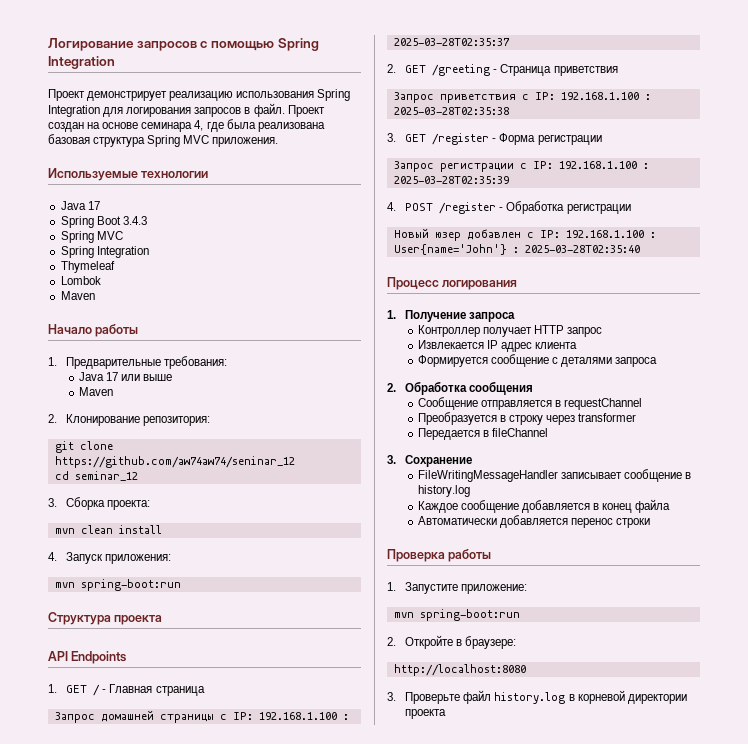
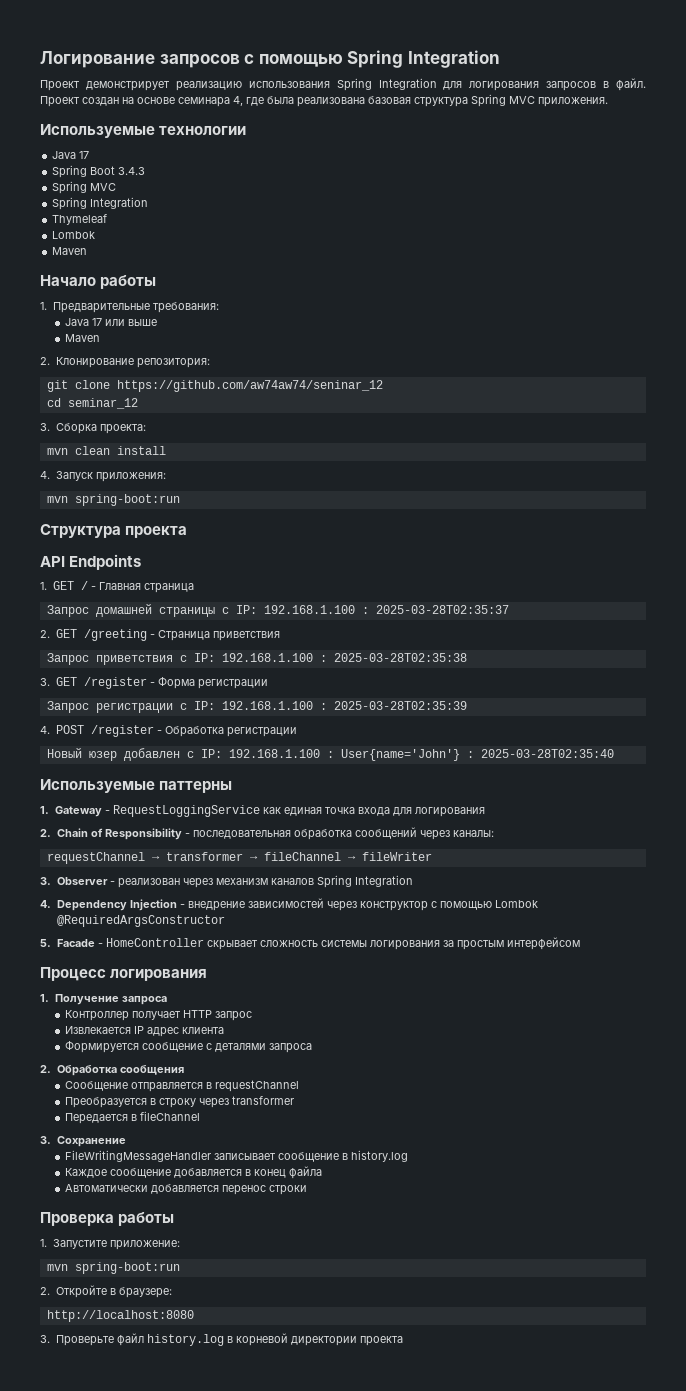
(640, 249) none -> [40,779,233,793] [40,805,485,817] [40,827,494,840] [46,852,432,864] [40,875,413,888] [40,898,538,911] [56,915,225,927] [40,937,580,950] // Используемые паттерны // 1. Gateway - RequestLoggingService как единая точка входа для логирования // 2. Chain of Responsibility - последовательная обработка сообщений через каналы: // requestChannel → transformer → fileChannel → fileWriter // 3. Observer - реализован через механизм каналов Spring Integration // 4. Dependency Injection - внедрение зависимостей через конструктор с помощью Lombok @RequiredArgsConstructor // 5. Facade - HomeController скрывает сложность системы логирования за простым интерфейсом

